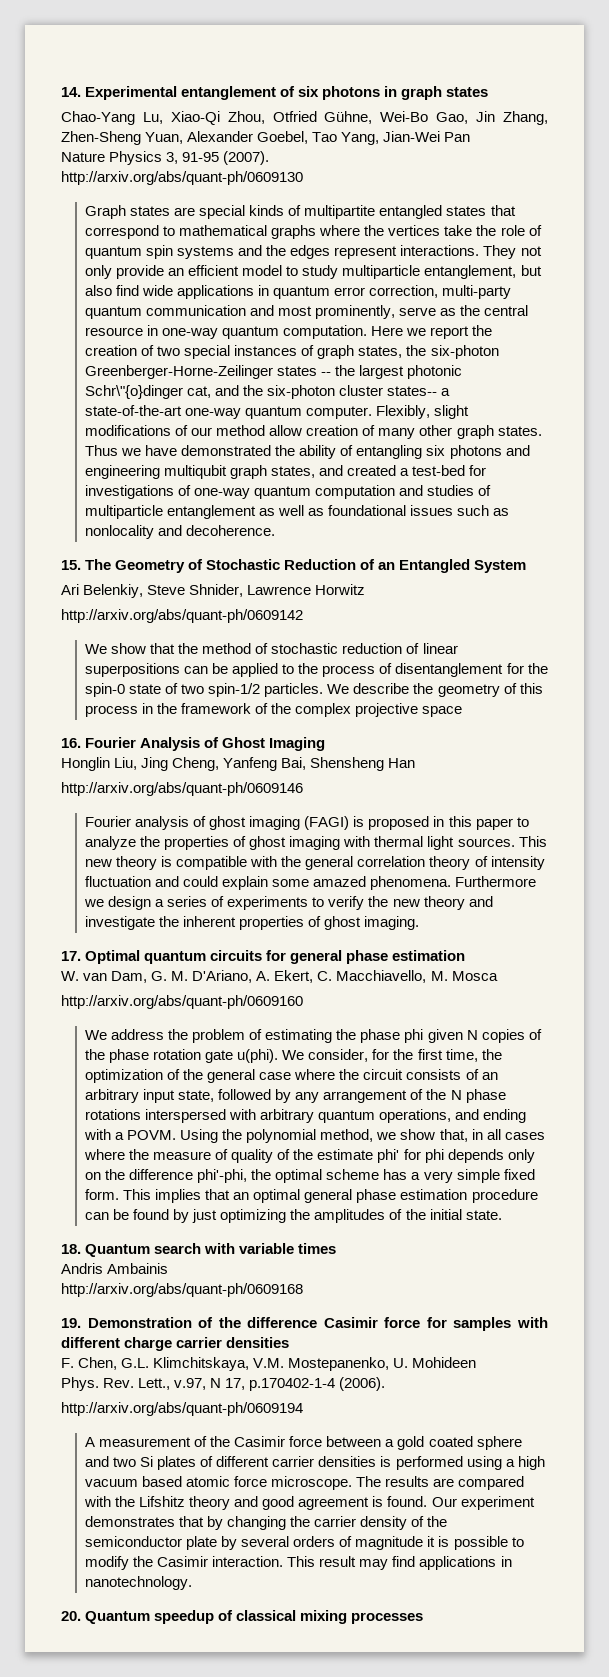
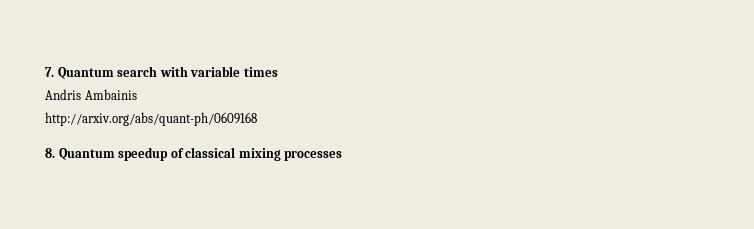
[61,86,489,100] [61,111,549,125] [61,131,471,145] [61,151,270,165] [61,171,303,185] [85,205,516,219] [85,225,542,239] [85,245,542,259] [85,265,542,279] [85,285,512,299] [85,305,529,319] [85,325,493,339] [85,345,499,359] [85,365,463,379] [85,385,451,399] [85,405,470,419] [85,425,542,439] [85,445,530,459] [85,465,487,479] [85,485,492,499] [85,505,510,519] [85,525,276,539] [61,559,527,573] [61,584,366,598] [61,609,303,623] [85,643,458,654] [85,663,548,677] [85,683,543,697] [85,703,463,717] [61,737,326,751] [61,757,416,771] [61,782,303,796] [85,816,529,830] [85,836,547,850] [85,856,545,870] [85,876,537,890] [84,896,493,910] [85,916,420,930] [61,950,466,964] [61,970,498,983] [61,995,303,1009] [85,1029,542,1043] [85,1049,502,1063] [85,1069,498,1083] [85,1089,506,1103] [85,1109,527,1123] [84,1129,545,1143] [84,1149,535,1163] [85,1169,535,1183] [85,1189,538,1203] [85,1209,502,1223] [61,1244,81,1254] 14. Experimental entanglement of six photons in graph states // Chao-Yang Lu, Xiao-Qi Zhou, Otfried Gühne, Wei-Bo Gao, Jin Zhang, Zhen-Sheng Yuan, Alexander Goebel, Tao Yang, Jian-Wei Pan // Nature Physics 3, 91-95 (2007). // http://arxiv.org/abs/quant-ph/0609130 // Graph states are special kinds of multipartite entangled states that correspond to mathematical graphs where the vertices take the role of quantum spin systems and the edges represent interactions. They not only provide an efficient model to study multiparticle entanglement, but also find wide applications in quantum error correction, multi-party quantum communication and most prominently, serve as the central resource in one-way quantum computation. Here we report the creation of two special instances of graph states, the six-photon Greenberger-Horne-Zeilinger states -- the largest photonic Schr\"{o}dinger cat, and the six-photon cluster states-- a state-of-the-art one-way quantum computer. Flexibly, slight modifications of our method allow creation of many other graph states. Thus we have demonstrated the ability of entangling six photons and engineering multiqubit graph states, and created a test-bed for investigations of one-way quantum computation and studies of multiparticle entanglement as well as foundational issues such as nonlocality and decoherence. // 15. The Geometry of Stochastic Reduction of an Entangled System // Ari Belenkiy, Steve Shnider, Lawrence Horwitz // http://arxiv.org/abs/quant-ph/0609142 // We show that the method of stochastic reduction of linear superpositions can be applied to the process of disentanglement for the spin-0 state of two spin-1/2 particles. We describe the geometry of this process in the framework of the complex projective space // 16. Fourier Analysis of Ghost Imaging // Honglin Liu, Jing Cheng, Yanfeng Bai, Shensheng Han // http://arxiv.org/abs/quant-ph/0609146 // Fourier analysis of ghost imaging (FAGI) is proposed in this paper to analyze the properties of ghost imaging with thermal light sources. This new theory is compatible with the general correlation theory of intensity fluctuation and could explain some amazed phenomena. Furthermore we design a series of experiments to verify the new theory and investigate the inherent properties of ghost imaging. // 17. Optimal quantum circuits for general phase estimation // W. van Dam, G. M. D'Ariano, A. Ekert, C. Macchiavello, M. Mosca // http://arxiv.org/abs/quant-ph/0609160 // We address the problem of estimating the phase phi given N copies of the phase rotation gate u(phi). We consider, for the first time, the optimization of the general case where the circuit consists of an arbitrary input state, followed by any arrangement of the N phase rotations interspersed with arbitrary quantum operations, and ending with a POVM. Using the polynomial method, we show that, in all cases where the measure of quality of the estimate phi' for phi depends only on the difference phi'-phi, the optimal scheme has a very simple fixed form. This implies that an optimal general phase estimation procedure can be found by just optimizing the amplitudes of the initial state. // 18. -> [45,67,54,77] 7.
[61,1317,548,1331] [61,1337,290,1351] [61,1357,477,1371] [61,1377,386,1391] [61,1402,303,1416] [85,1436,522,1450] [85,1456,545,1470] [85,1476,525,1490] [84,1496,535,1510] [85,1516,448,1530] [85,1536,524,1550] [85,1556,512,1570] [85,1576,193,1590] [61,1611,81,1621] 19. Demonstration of the difference Casimir force for samples with different charge carrier densities // F. Chen, G.L. Klimchitskaya, V.M. Mostepanenko, U. Mohideen // Phys. Rev. Lett., v.97, N 17, p.170402-1-4 (2006). // http://arxiv.org/abs/quant-ph/0609194 // A measurement of the Casimir force between a gold coated sphere and two Si plates of different carrier densities is performed using a high vacuum based atomic force microscope. The results are compared with the Lifshitz theory and good agreement is found. Our experiment demonstrates that by changing the carrier density of the semiconductor plate by several orders of magnitude it is possible to modify the Casimir interaction. This result may find applications in nanotechnology. // 20. -> [45,148,55,158] 8.

